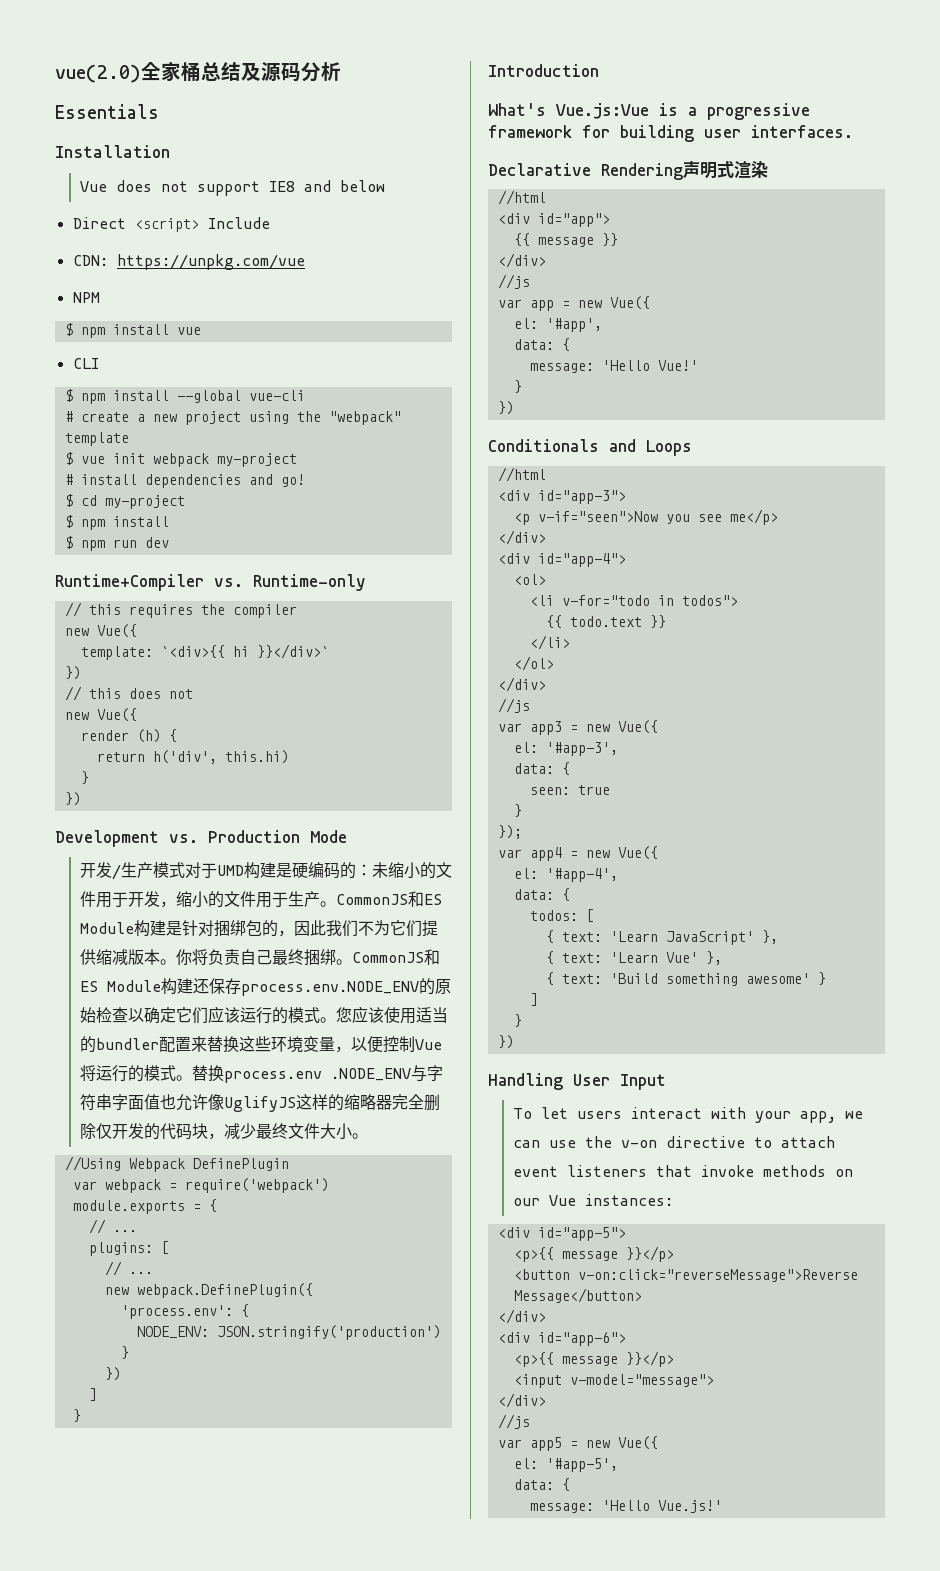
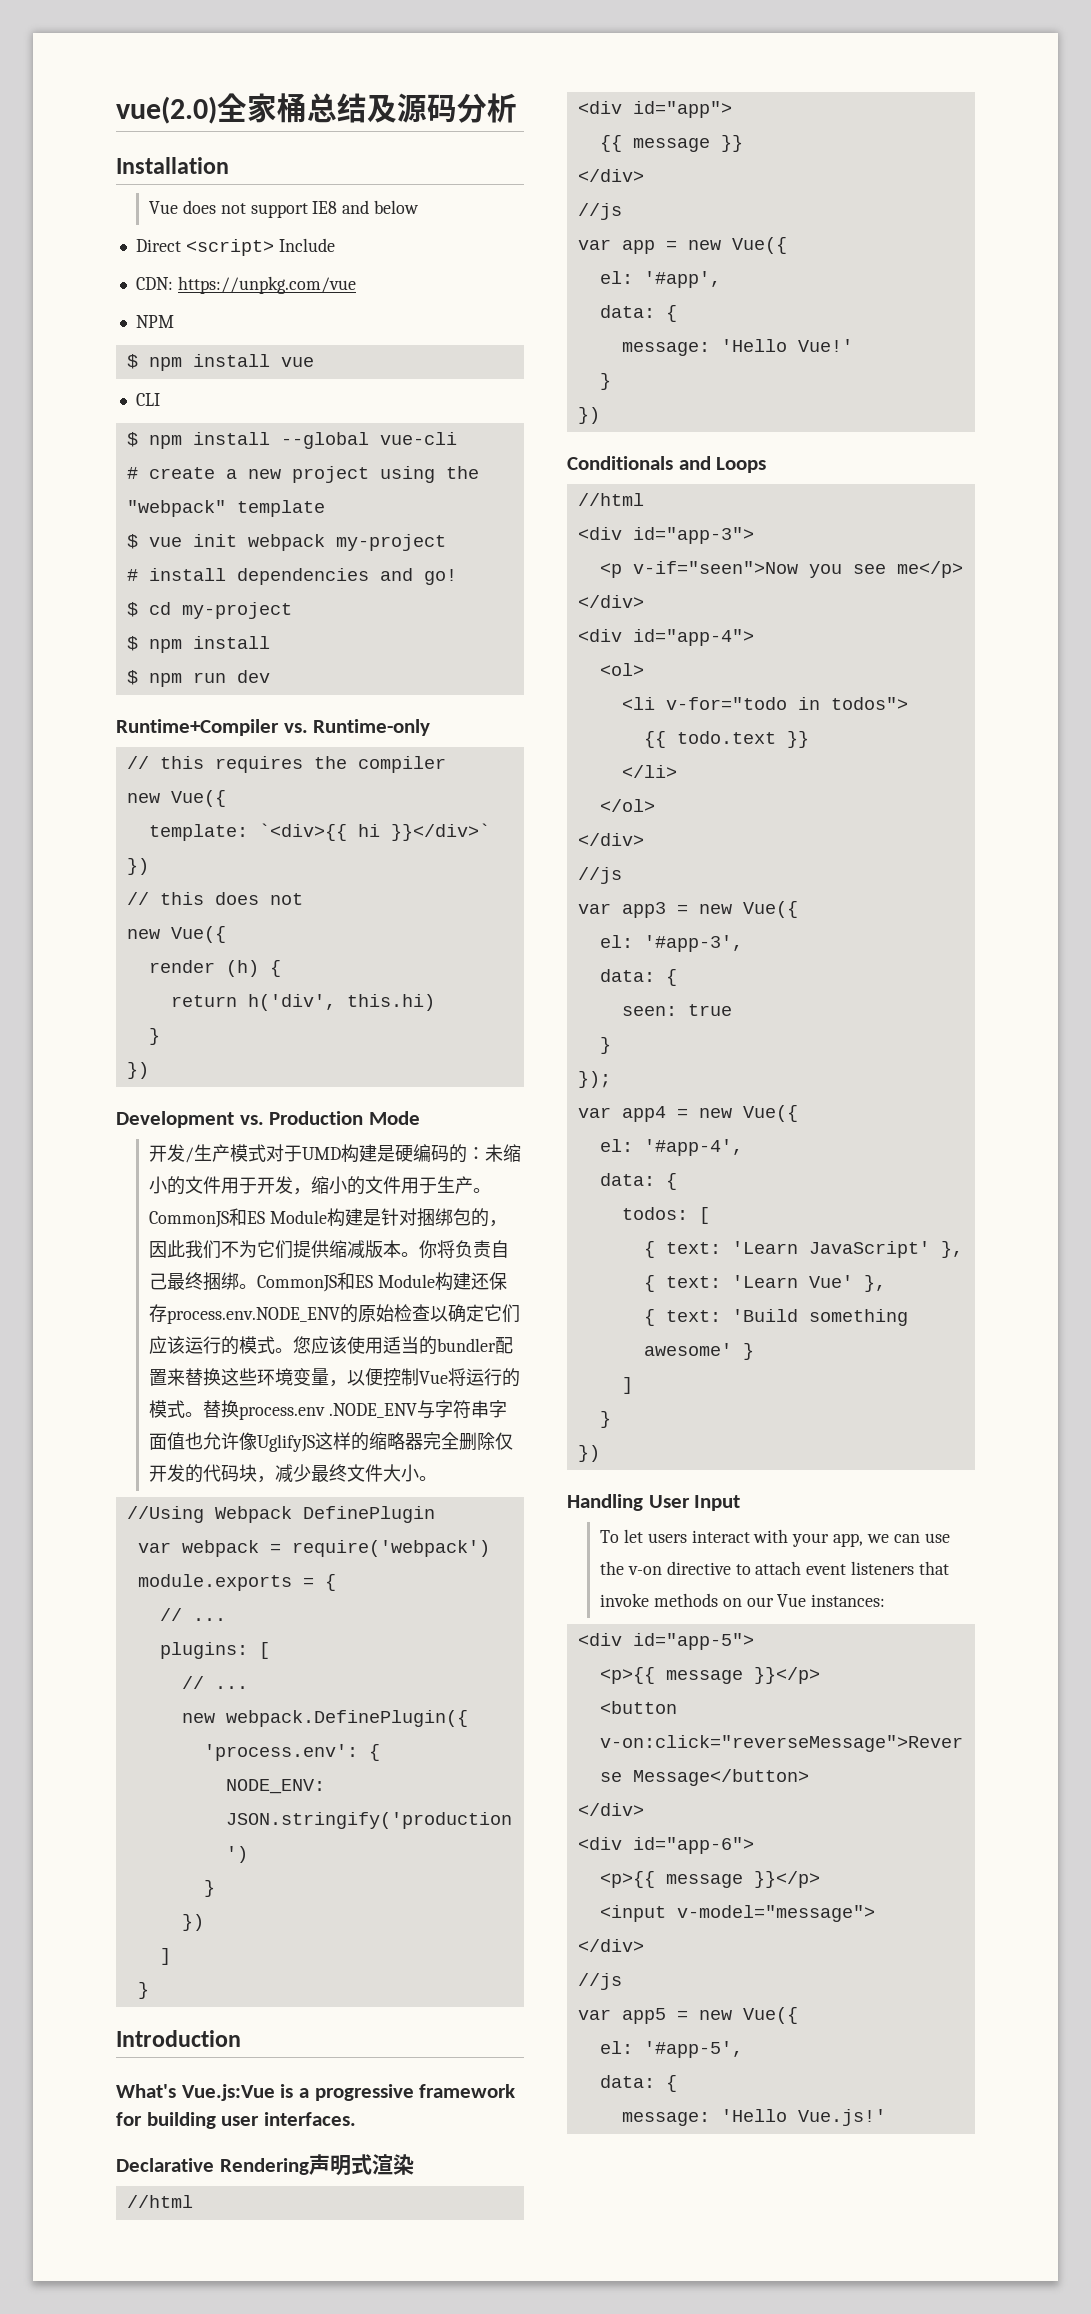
[55,104,159,119] // Essentials -> (517, 108) none

